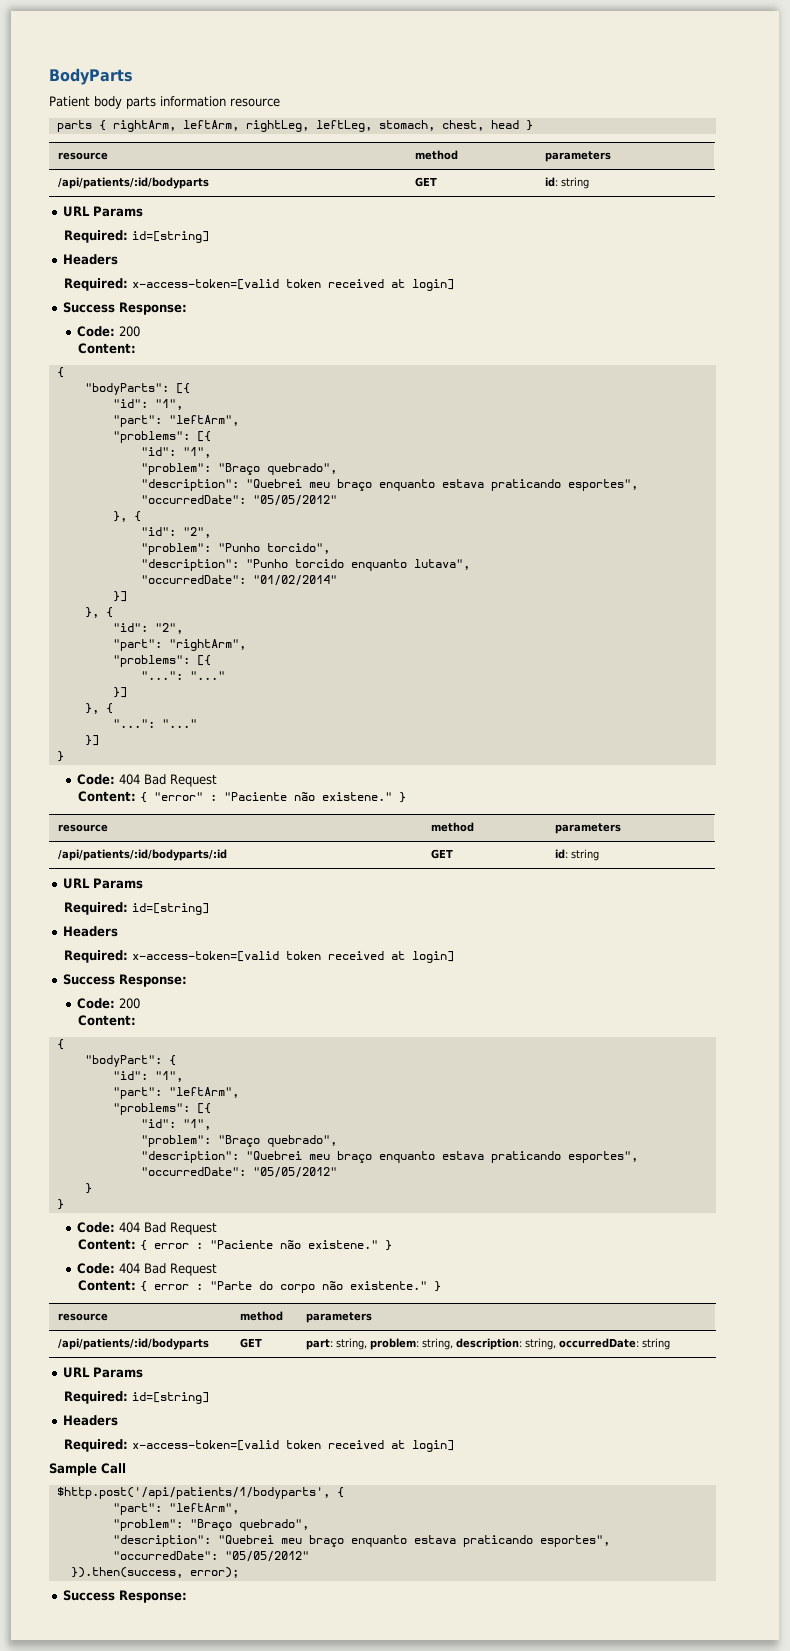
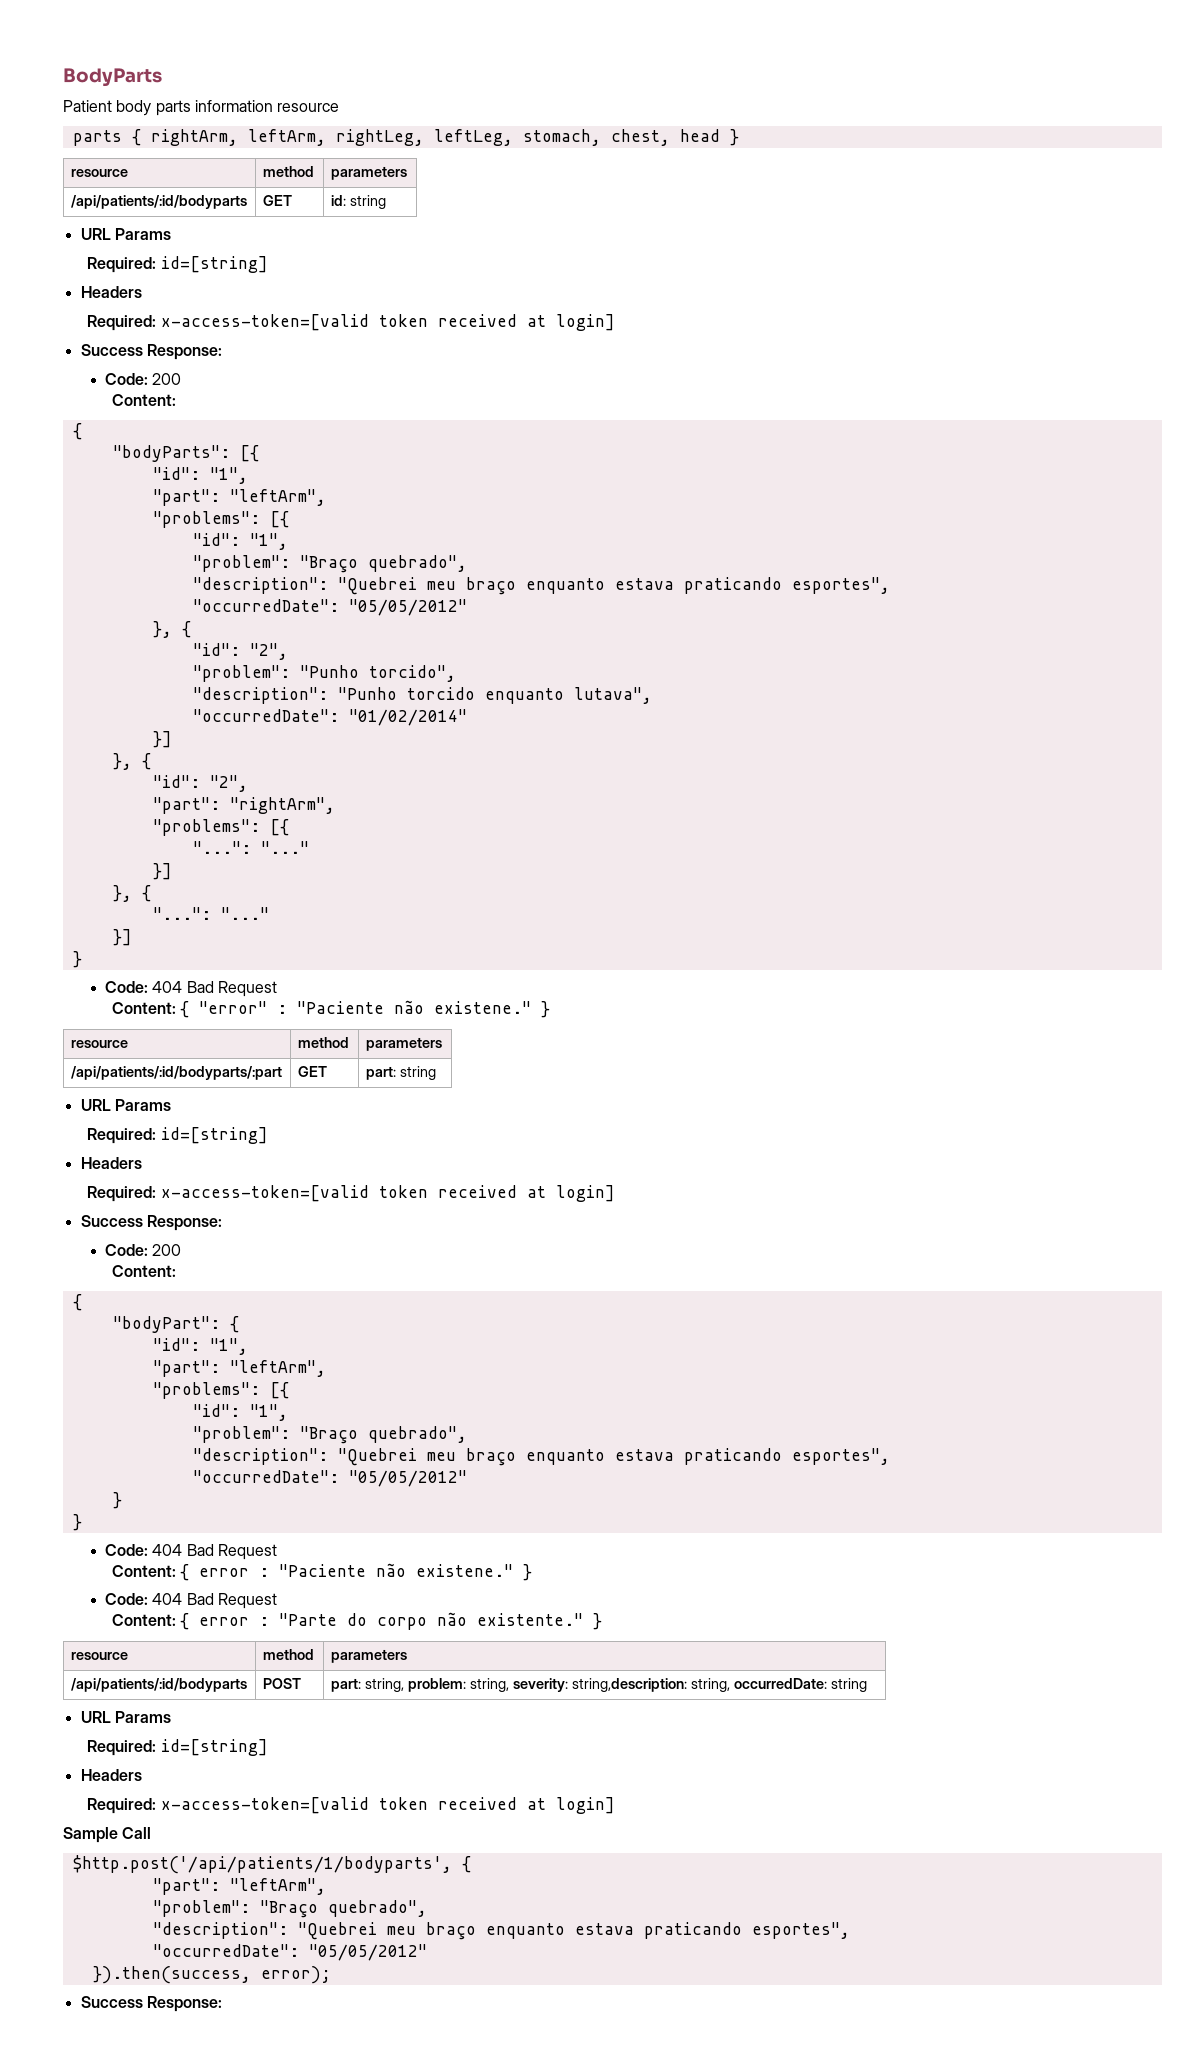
[58,849,228,861] [431,849,454,859] [555,849,569,859] /api/patients/:id/bodyparts/:id | GET | id: -> [70,1066,282,1080] [297,1066,327,1077] [365,1066,396,1080] /api/patients/:id/bodyparts/:part | GET | part:
[240,1338,263,1348] GET -> [262,1678,301,1689] POST
[456,1338,523,1350] description: -> [512,1678,687,1692] severity: string,description:

